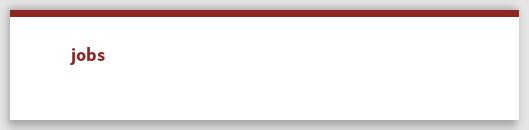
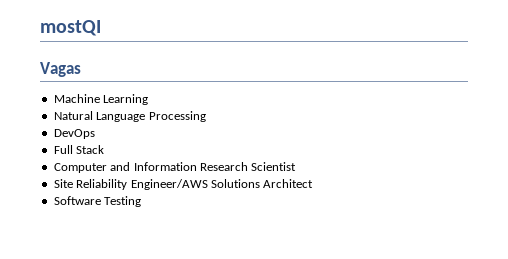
[70,47,105,65] jobs -> [40,20,101,36] [40,62,81,77] [53,94,149,105] [53,111,206,122] [53,129,95,139] [53,145,105,154] [53,162,297,173] [53,179,314,190] [53,196,142,207] mostQI // Vagas // Machine Learning // Natural Language Processing // DevOps // Full Stack // Computer and Information Research Scientist // Site Reliability Engineer/AWS Solutions Architect // Software Testing

